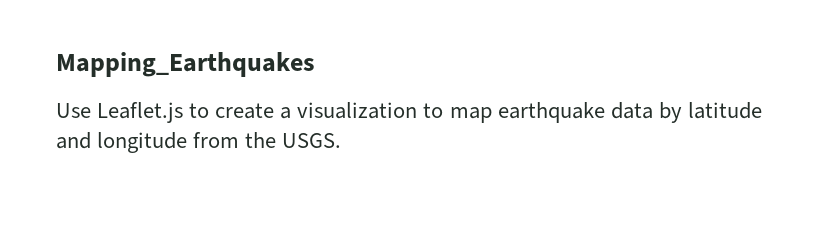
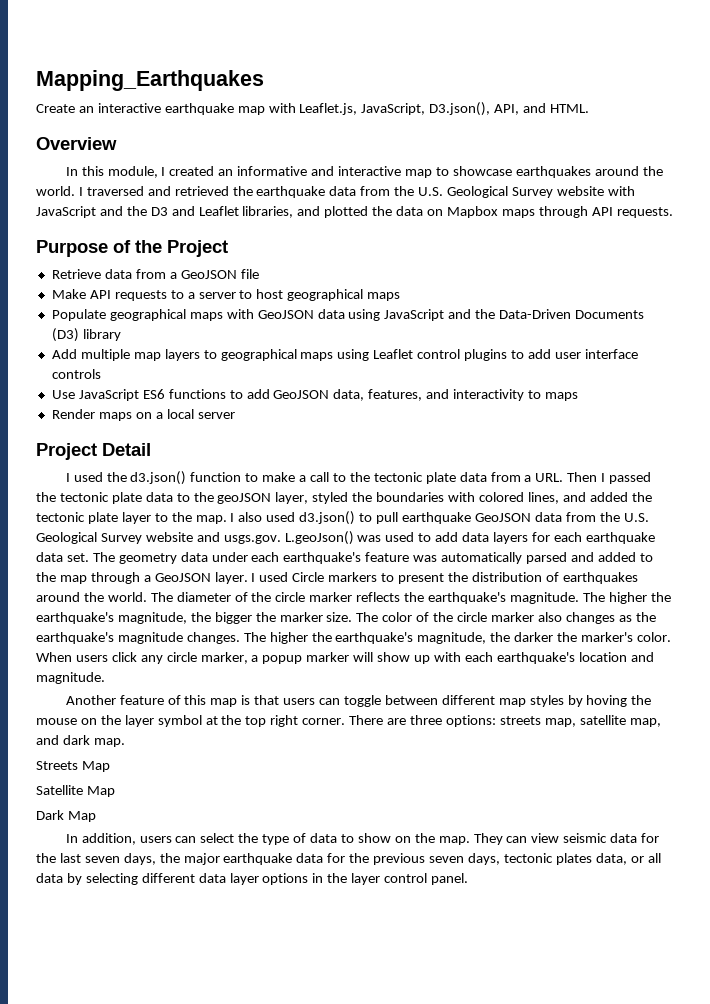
[56,102,762,123] [56,132,342,153] Use Leaflet.js to create a visualization to map earthquake data by latitude and longitude from the USGS. -> [36,102,590,116] [36,137,117,150] [65,166,663,178] [36,186,635,198] [36,206,673,218] [36,240,228,257] [51,269,259,279] [51,289,401,301] [51,309,645,321] [51,328,121,342] [51,349,638,361] [51,369,101,379] [51,389,578,401] [51,409,235,421] [36,443,151,460] [65,471,652,485] [36,492,652,504] [36,511,649,525] [36,531,655,545] [36,552,653,564] [36,572,638,584] [36,592,671,604] [36,612,656,624] [36,632,671,644] [36,652,654,664] [36,672,105,684] [65,695,652,707] [36,715,661,727] [36,735,125,747] [36,761,110,772] [36,785,115,797] [36,810,96,822] [65,833,660,845] [36,853,661,865] [36,873,469,885] Create an interactive earthquake map with Leaflet.js, JavaScript, D3.json(), API, and HTML. // Overview // In this module, I created an informative and interactive map to showcase earthquakes around the world. I traversed and retrieved the earthquake data from the U.S. Geological Survey website with JavaScript and the D3 and Leaflet libraries, and plotted the data on Mapbox maps through API requests. // Purpose of the Project // Retrieve data from a GeoJSON file // Make API requests to a server to host geographical maps // Populate geographical maps with GeoJSON data using JavaScript and the Data-Driven Documents (D3) library // Add multiple map layers to geographical maps using Leaflet control plugins to add user interface controls // Use JavaScript ES6 functions to add GeoJSON data, features, and interactivity to maps // Render maps on a local server // Project Detail // I used the d3.json() function to make a call to the tectonic plate data from a URL. Then I passed the tectonic plate data to the geoJSON layer, styled the boundaries with colored lines, and added the tectonic plate layer to the map. I also used d3.json() to pull earthquake GeoJSON data from the U.S. Geological Survey website and usgs.gov. L.geoJson() was used to add data layers for each earthquake data set. The geometry data under each earthquake's feature was automatically parsed and added to the map through a GeoJSON layer. I used Circle markers to present the distribution of earthquakes around the world. The diameter of the circle marker reflects the earthquake's magnitude. The higher the earthquake's magnitude, the bigger the marker size. The color of the circle marker also changes as the earthquake's magnitude changes. The higher the earthquake's magnitude, the darker the marker's color. When users click any circle marker, a popup marker will show up with each earthquake's location and magnitude. // Another feature of this map is that users can toggle between different map styles by hoving the mouse on the layer symbol at the top right corner. There are three options: streets map, satellite map, and dark map. // Streets Map // Satellite Map // Dark Map // In addition, users can select the type of data to show on the map. They can view seismic data for the last seven days, the major earthquake data for the previous seven days, tectonic plates data, or all data by selecting different data layer options in the layer control panel.

